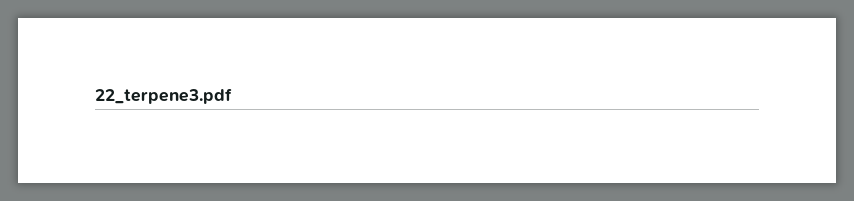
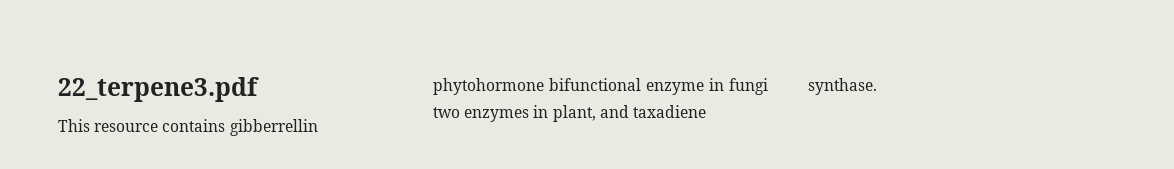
(232, 96) none -> [58,119,318,136] [433,78,768,95] [433,105,706,122] [808,78,877,95] // This resource contains gibberrellin phytohormone bifunctional enzyme in fungi two enzymes in plant, and taxadiene synthase.

